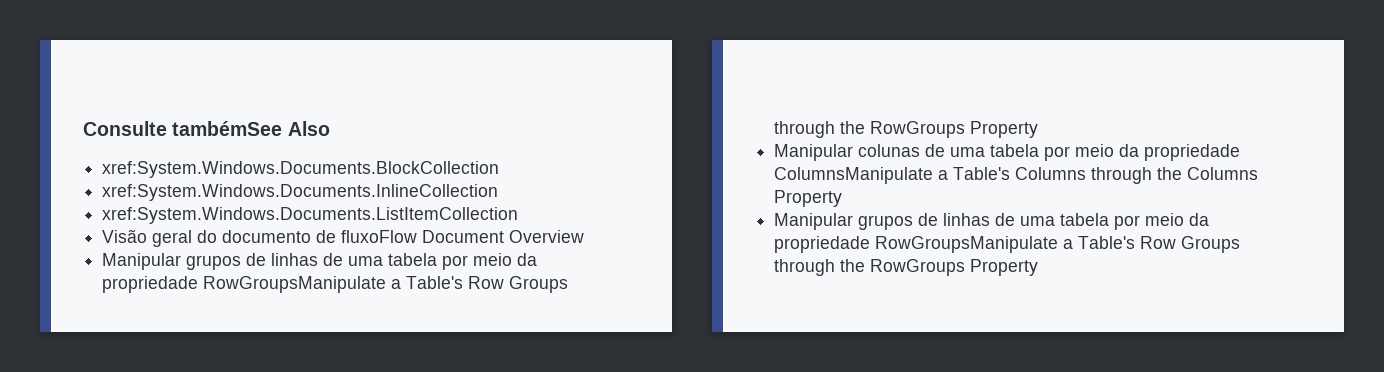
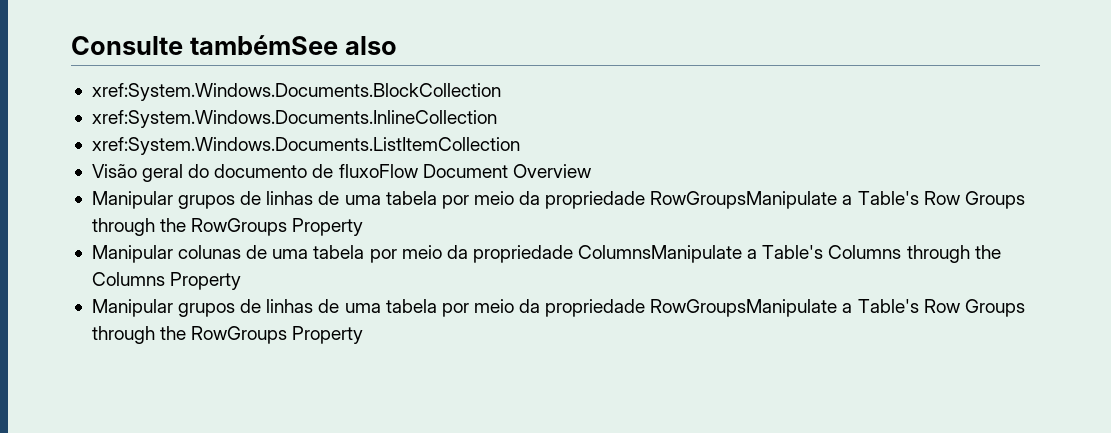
[287,121,330,136] Also -> [344,36,397,55] also

